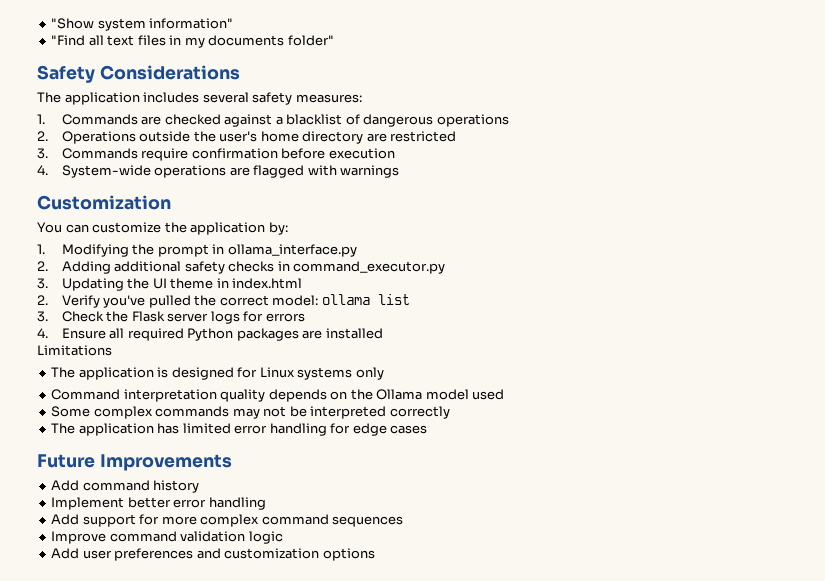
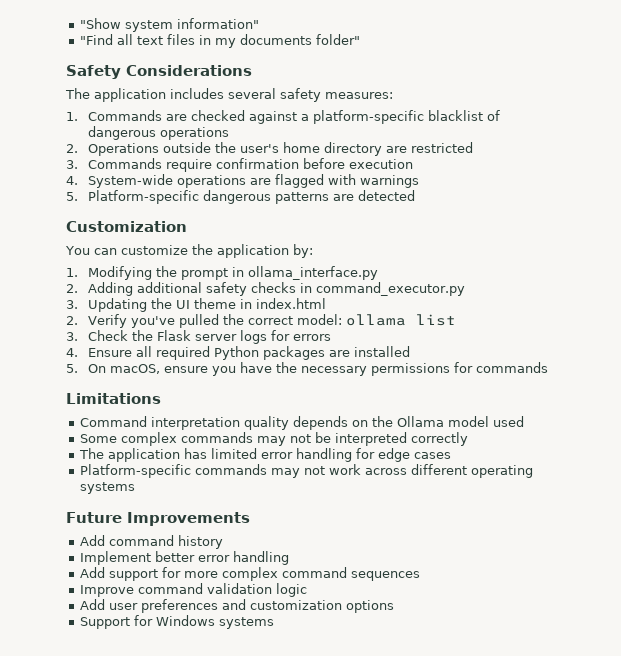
(283, 120) none -> [312,110,424,124] platform-specific
(400, 171) none -> [66,190,415,204] // 5. Platform-specific dangerous patterns are detected
[37,345,112,356] [51,367,384,380] Limitations // The application is designed for Linux systems only -> [66,362,548,376] [66,393,161,404] 5. On macOS, ensure you have the necessary permissions for commands // Limitations
(428, 429) none -> [80,464,534,478] [80,482,136,494] // Platform-specific commands may not work across different operating systems
(375, 554) none -> [80,615,275,629] // Support for Windows systems

